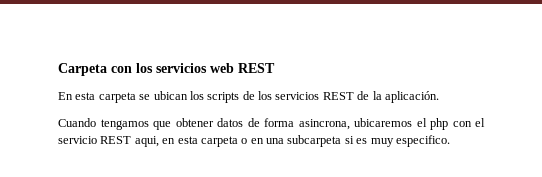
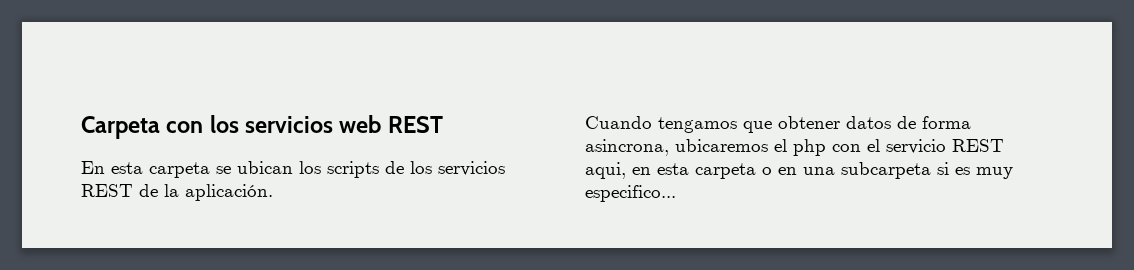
[395,135,450,147] especifico. -> [585,185,676,202] especifico...

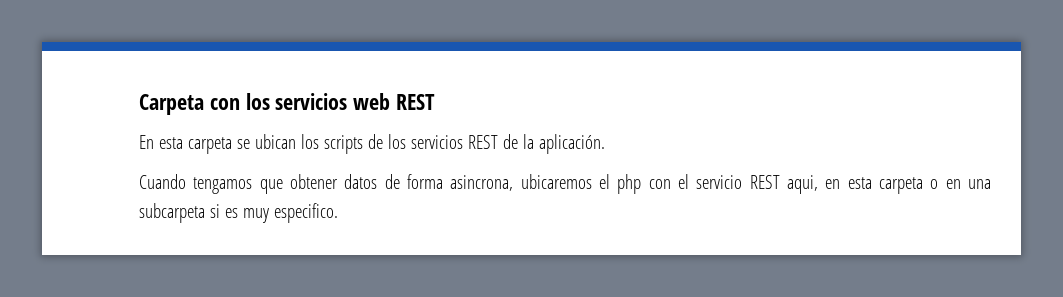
[585,185,676,202] especifico... -> [273,203,338,223] especifico.

